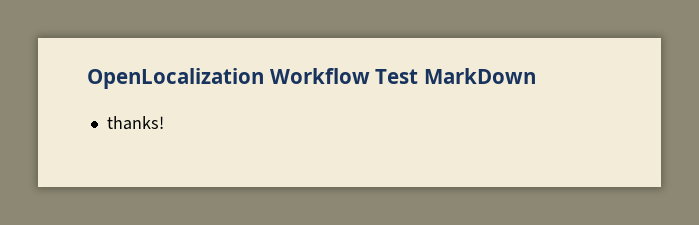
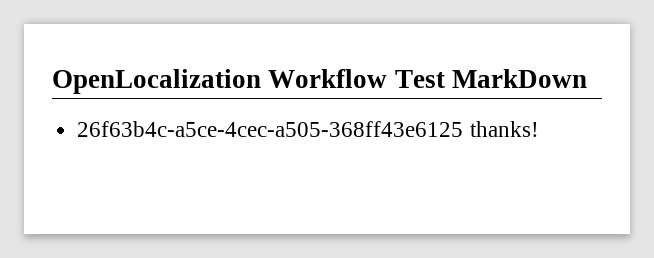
(536, 76) none -> [77,121,464,137] 26f63b4c-a5ce-4cec-a505-368ff43e6125

